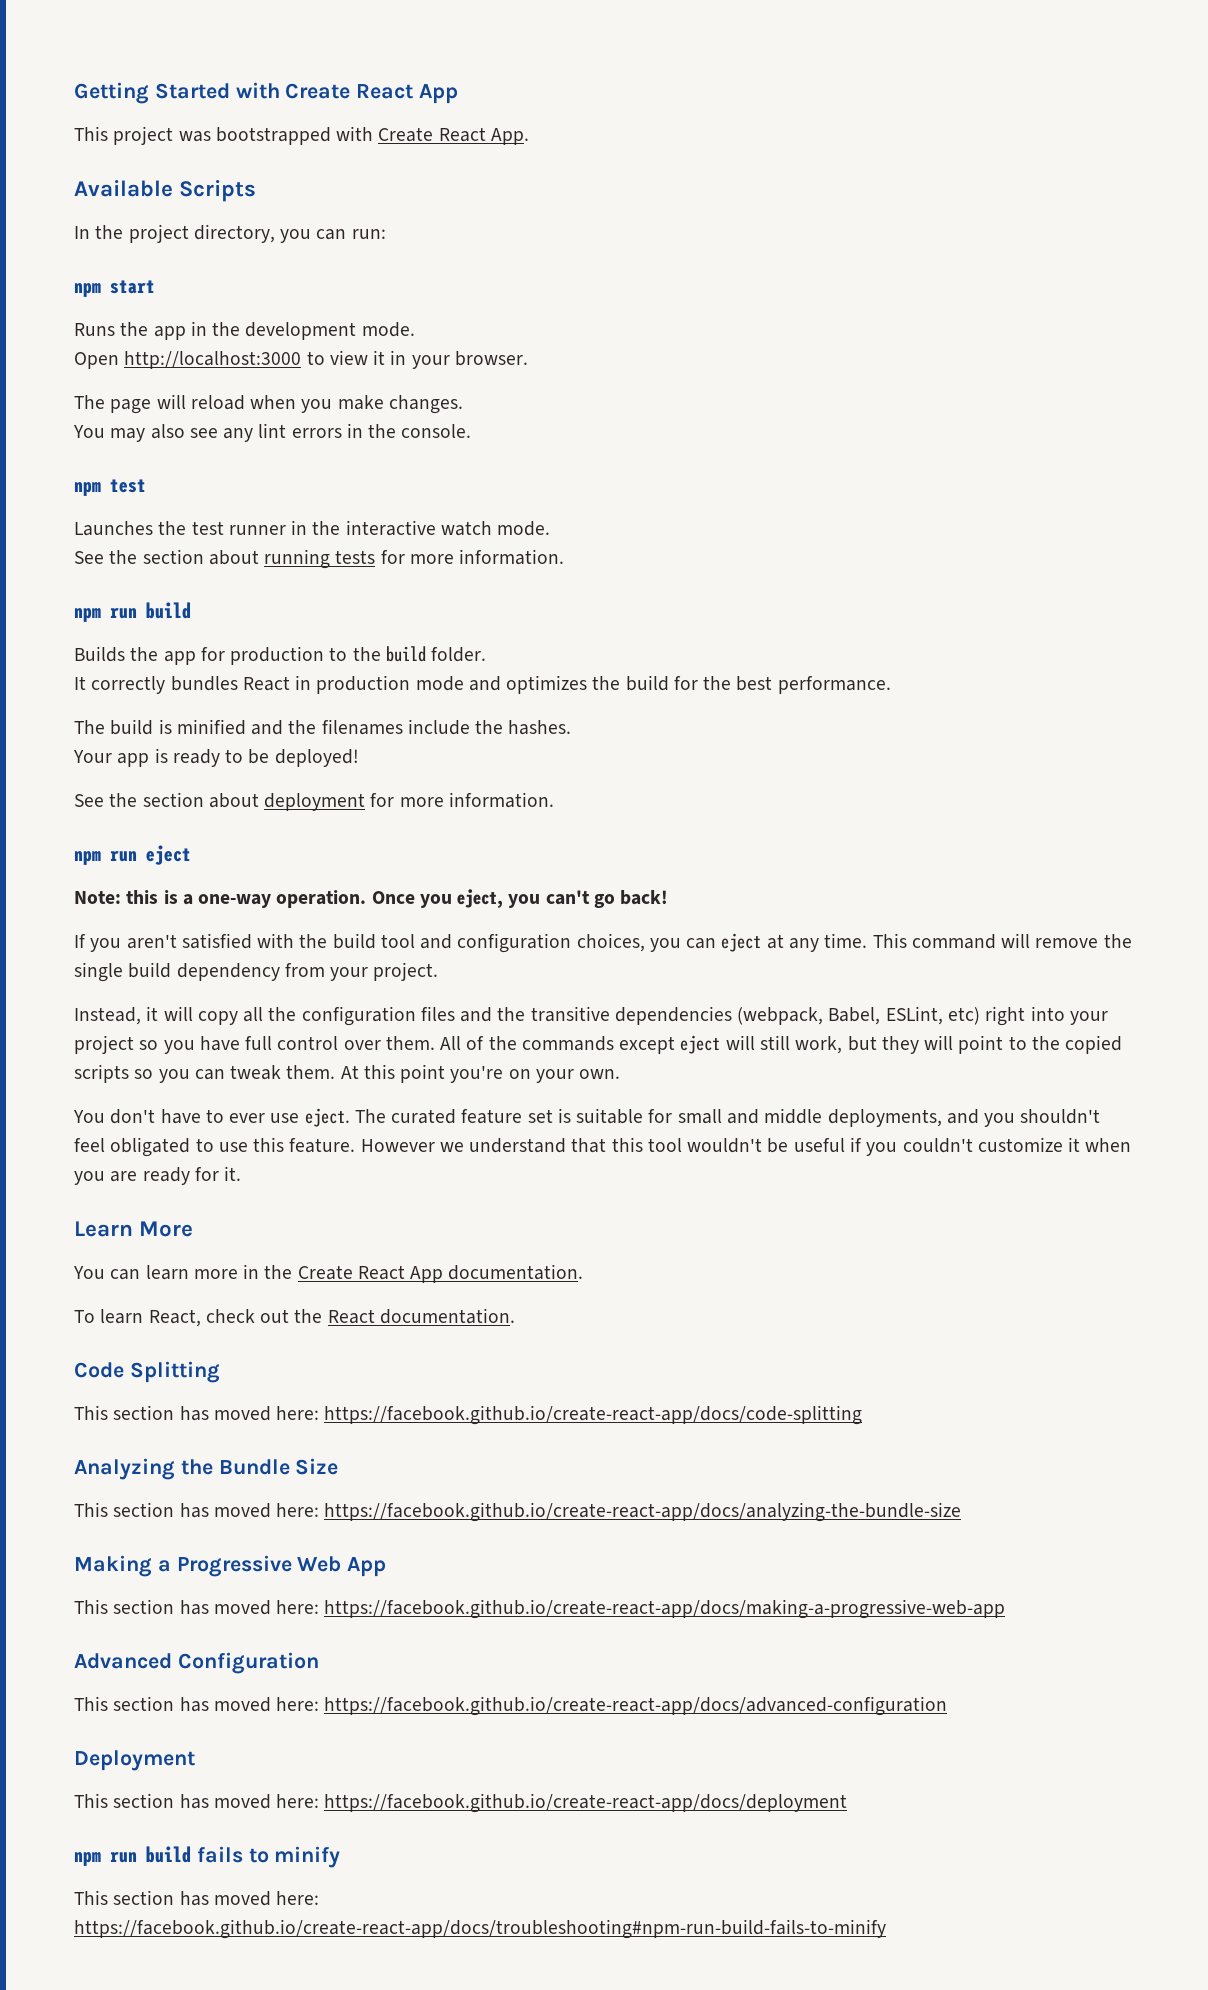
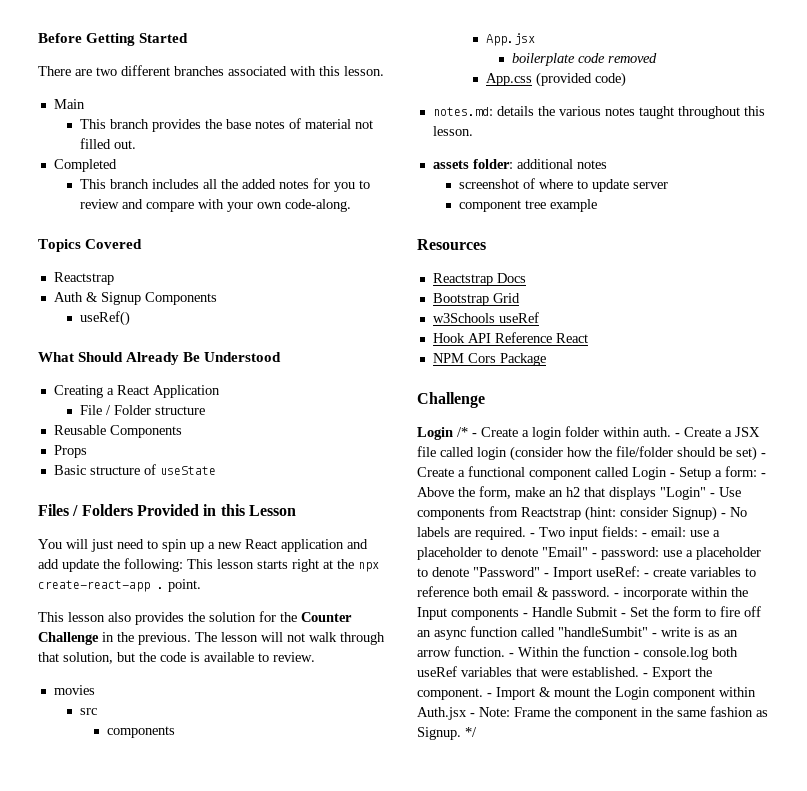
(74, 93) none -> [38,33,82,43] Before
[235,82,459,104] [74,126,529,145] [74,180,257,202] [74,224,386,243] [74,280,155,297] [74,321,415,340] [74,350,528,369] [74,394,463,414] [73,423,472,442] [74,479,146,496] [74,520,551,536] [74,549,565,569] [74,602,191,622] [74,646,487,665] [74,675,891,694] [74,719,572,735] [73,748,359,767] [74,792,554,811] [74,845,191,865] [74,889,669,908] [74,933,1132,953] [74,962,439,982] [74,1006,1108,1026] [74,1035,1123,1054] [74,1064,621,1083] [73,1108,1101,1127] [74,1137,1132,1157] [74,1166,242,1185] [74,1221,194,1237] [73,1264,584,1283] [74,1308,515,1327] [74,1361,220,1383] [74,1405,863,1425] [74,1458,339,1480] [74,1502,962,1522] [74,1555,387,1577] [74,1599,1006,1619] [74,1652,319,1674] [74,1696,948,1716] [74,1750,195,1771] [74,1793,848,1813] [74,1846,341,1868] [74,1890,320,1906] [74,1919,886,1939] with Create React App // This project was bootstrapped with Create React App. // Available Scripts // In the project directory, you can run: // npm start // Runs the app in the development mode. // Open http://localhost:3000 to view it in your browser. // The page will reload when you make changes. // You may also see any lint errors in the console. // npm test // Launches the test runner in the interactive watch mode. // See the section about running tests for more information. // npm run build // Builds the app for production to the build folder. // It correctly bundles React in production mode and optimizes the build for the best performance. // The build is minified and the filenames include the hashes. // Your app is ready to be deployed! // See the section about deployment for more information. // npm run eject // Note: this is a one-way operation. Once you eject, you can't go back! // If you aren't satisfied with the build tool and configuration choices, you can eject at any time. This command will remove the single build dependency from your project. // Instead, it will copy all the configuration files and the transitive dependencies (webpack, Babel, ESLint, etc) right into your project so you have full control over them. All of the commands except eject will still work, but they will point to the copied scripts so you can tweak them. At this point you're on your own. // You don't have to ever use eject. The curated feature set is suitable for small and middle deployments, and you shouldn't feel obligated to use this feature. However we understand that this tool wouldn't be useful if you couldn't customize it when you are ready for it. // Learn More // You can learn more in the Create React App documentation. // To learn React, check out the React documentation. // Code Splitting // This section has moved here: https://facebook.github.io/create-react-app/docs/code-splitting // Analyzing the Bundle Size // This section has moved here: https://facebook.github.io/create-react-app/docs/analyzing-the-bundle-size // Making a Progressive Web App // This section has moved here: https://facebook.github.io/create-react-app/docs/making-a-progressive-web-app // Advanced Configuration // This section has moved here: https://facebook.github.io/create-react-app/docs/advanced-configuration // Deployment // This section has moved here: https://facebook.github.io/create-react-app/docs/deployment // npm run build fails to minify // This section has moved here: https://facebook.github.io/create-react-app/docs/troubleshooting#npm-run-build-fails-to-minify -> [38,65,384,76] [53,99,85,109] [80,118,374,132] [80,138,137,149] [53,159,117,172] [80,178,371,192] [80,199,352,212] [38,239,143,252] [53,272,114,285] [53,292,217,305] [80,311,131,326] [38,352,282,365] [53,385,220,398] [80,405,206,415] [53,425,182,438] [53,445,87,458] [53,464,216,475] [38,504,296,516] [38,539,368,552] [38,558,379,572] [38,579,201,592] [38,611,352,625] [38,632,385,645] [38,652,315,664] [53,685,95,695] [80,708,98,715] [106,726,175,738] [485,33,535,46] [512,53,658,66] [485,72,626,87] [432,106,765,119] [432,126,473,136] [432,159,607,169] [459,178,669,192] [459,199,598,212] [417,239,486,250] [432,273,526,286] [432,293,520,306] [432,312,539,323] [432,332,588,343] [432,353,546,366] [417,392,485,408] [417,426,760,440] [417,446,766,461] [417,466,766,480] [417,486,741,500] [417,506,747,521] [417,526,720,540] [417,547,761,560] [417,566,756,580] [417,586,748,600] [417,606,761,620] [417,626,738,640] [417,646,738,660] [417,666,712,680] [417,687,756,700] [417,706,768,720] [417,727,477,740] // There are two different branches associated with this lesson. // Main // This branch provides the base notes of material not filled out. // Completed // This branch includes all the added notes for you to review and compare with your own code-along. // Topics Covered // Reactstrap // Auth & Signup Components // useRef() // What Should Already Be Understood // Creating a React Application // File / Folder structure // Reusable Components // Props // Basic structure of useState // Files / Folders Provided in this Lesson // You will just need to spin up a new React application and add update the following: This lesson starts right at the npx create-react-app . point. // This lesson also provides the solution for the Counter Challenge in the previous. The lesson will not walk through that solution, but the code is available to review. // movies // src // components // App.jsx // boilerplate code removed // App.css (provided code) // notes.md: details the various notes taught throughout this lesson. // assets folder: additional notes // screenshot of where to update server // component tree example // Resources // Reactstrap Docs // Bootstrap Grid // w3Schools useRef // Hook API Reference React // NPM Cors Package // Challenge // Login /* - Create a login folder within auth. - Create a JSX file called login (consider how the file/folder should be set) - Create a functional component called Login - Setup a form: - Above the form, make an h2 that displays "Login" - Use components from Reactstrap (hint: consider Signup) - No labels are required. - Two input fields: - email: use a placeholder to denote "Email" - password: use a placeholder to denote "Password" - Import useRef: - create variables to reference both email & password. - incorporate within the Input components - Handle Submit - Set the form to fire off an async function called "handleSumbit" - write is as an arrow function. - Within the function - console.log both useRef variables that were established. - Export the component. - Import & mount the Login component within Auth.jsx - Note: Frame the component in the same fashion as Signup. */

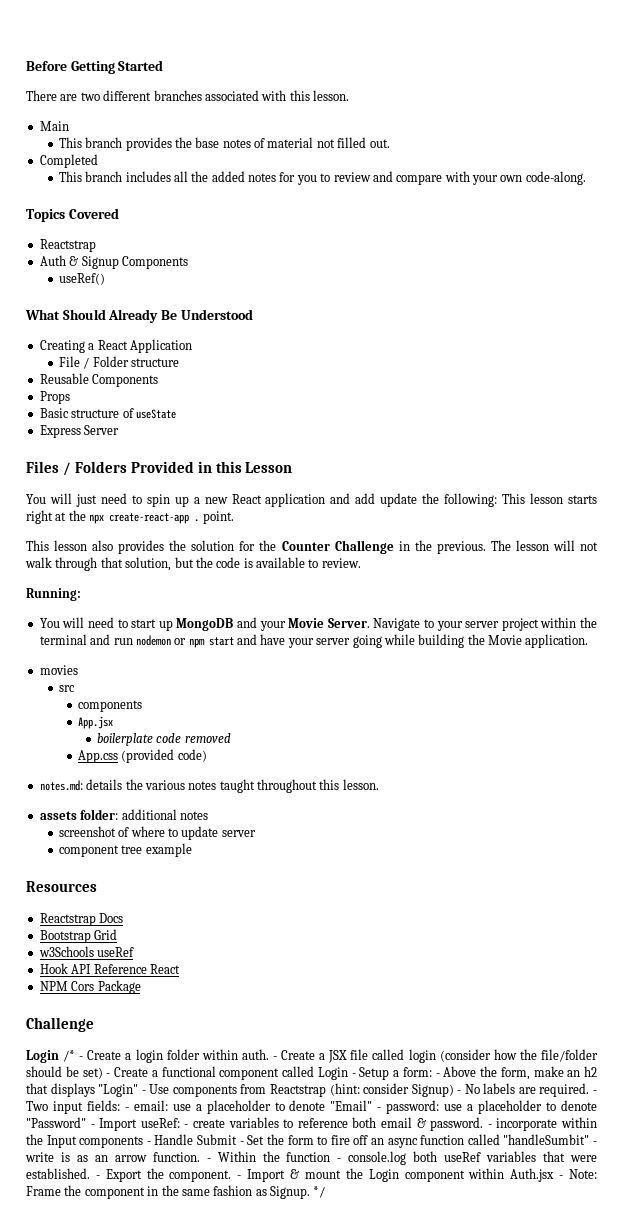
(216, 470) none -> [39,425,120,438] // Express Server
(315, 657) none -> [26,588,81,601] [39,617,598,631] [39,634,589,648] // Running: // You will need to start up MongoDB and your Movie Server. Navigate to your server project within the terminal and run nodemon or npm start and have your server going while building the Movie application.

